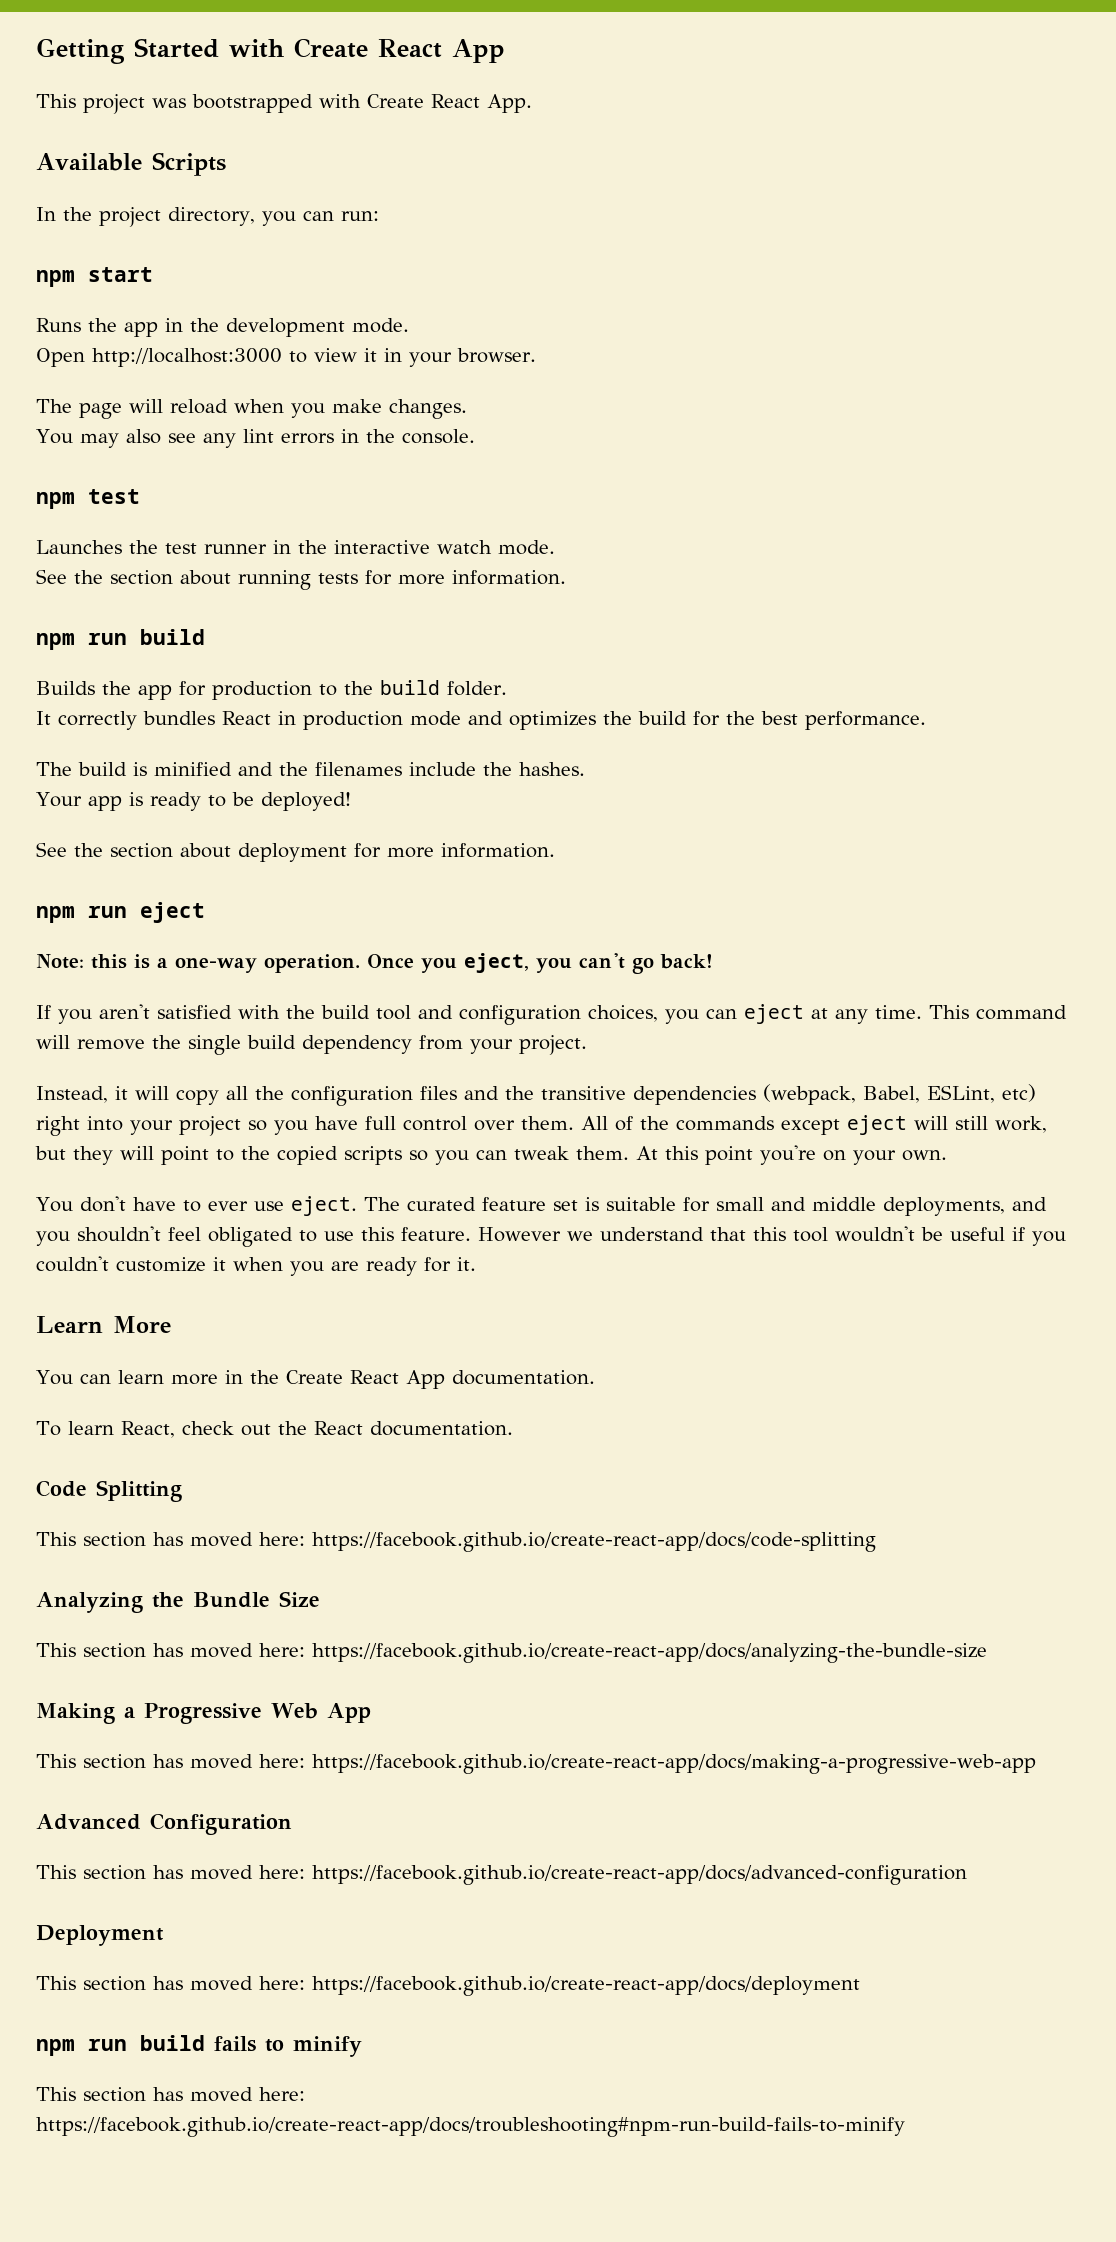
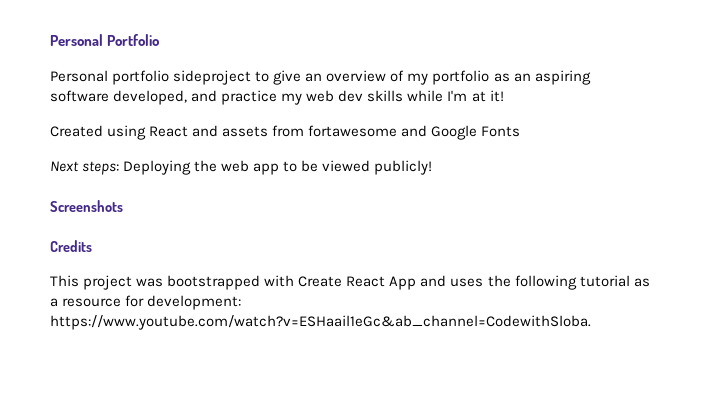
[36,38,505,64] Getting Started with Create React App -> [50,34,160,46] [50,70,591,85] [50,90,504,105] [50,125,521,140] [50,160,433,175] [50,200,123,212] [50,240,92,252] Personal Portfolio // Personal portfolio sideproject to give an overview of my portfolio as an aspiring software developed, and practice my web dev skills while I'm at it! // Created using React and assets from fortawesome and Google Fonts // Next steps: Deploying the web app to be viewed publicly! // Screenshots // Credits
[487,94,532,113] [36,152,226,176] [36,207,379,227] [36,267,153,287] [36,318,409,337] [36,348,536,367] [36,399,467,419] [36,429,475,448] [36,489,140,509] [36,540,555,555] [36,569,566,590] [36,629,205,650] [36,680,507,700] [36,711,926,730] [36,762,585,776] [36,792,351,811] [36,842,555,862] [36,902,205,923] [36,953,713,974] [36,1004,1067,1025] [36,1035,587,1055] [36,1084,1036,1106] [36,1115,1047,1136] [35,1145,947,1165] [36,1196,1047,1216] [36,1226,1066,1247] [36,1256,476,1276] [36,1316,171,1333] [36,1370,595,1389] [36,1421,513,1438] [36,1480,182,1502] [36,1532,876,1552] [36,1591,320,1613] [36,1643,987,1663] [36,1703,371,1724] [36,1754,1036,1774] [36,1813,292,1835] [36,1865,967,1885] [36,1925,164,1946] [36,1976,860,1996] [36,2035,362,2057] [36,2087,305,2102] [36,2117,905,2137] App. // Available Scripts // In the project directory, you can run: // npm start // Runs the app in the development mode. // Open http://localhost:3000 to view it in your browser. // The page will reload when you make changes. // You may also see any lint errors in the console. // npm test // Launches the test runner in the interactive watch mode. // See the section about running tests for more information. // npm run build // Builds the app for production to the build folder. // It correctly bundles React in production mode and optimizes the build for the best performance. // The build is minified and the filenames include the hashes. // Your app is ready to be deployed! // See the section about deployment for more information. // npm run eject // Note: this is a one-way operation. Once you eject, you can't go back! // If you aren't satisfied with the build tool and configuration choices, you can eject at any time. This command will remove the single build dependency from your project. // Instead, it will copy all the configuration files and the transitive dependencies (webpack, Babel, ESLint, etc) right into your project so you have full control over them. All of the commands except eject will still work, but they will point to the copied scripts so you can tweak them. At this point you're on your own. // You don't have to ever use eject. The curated feature set is suitable for small and middle deployments, and you shouldn't feel obligated to use this feature. However we understand that this tool wouldn't be useful if you couldn't customize it when you are ready for it. // Learn More // You can learn more in the Create React App documentation. // To learn React, check out the React documentation. // Code Splitting // This section has moved here: https://facebook.github.io/create-react-app/docs/code-splitting // Analyzing the Bundle Size // This section has moved here: https://facebook.github.io/create-react-app/docs/analyzing-the-bundle-size // Making a Progressive Web App // This section has moved here: https://facebook.github.io/create-react-app/docs/making-a-progressive-web-app // Advanced Configuration // This section has moved here: https://facebook.github.io/create-react-app/docs/advanced-configuration // Deployment // This section has moved here: https://facebook.github.io/create-react-app/docs/deployment // npm run build fails to minify // This section has moved here: https://facebook.github.io/create-react-app/docs/troubleshooting#npm-run-build-fails-to-minify -> [389,275,650,290] [50,295,242,310] [50,315,591,330] App and uses the following tutorial as a resource for development: https://www.youtube.com/watch?v=ESHaail1eGc&ab_channel=CodewithSloba.

